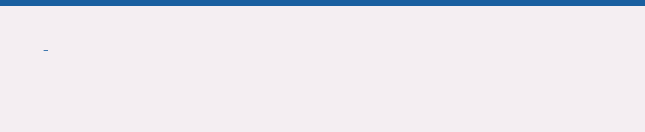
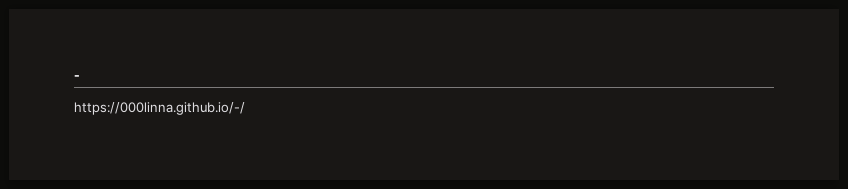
(49, 52) none -> [74,102,245,115] // https://000linna.github.io/-/

